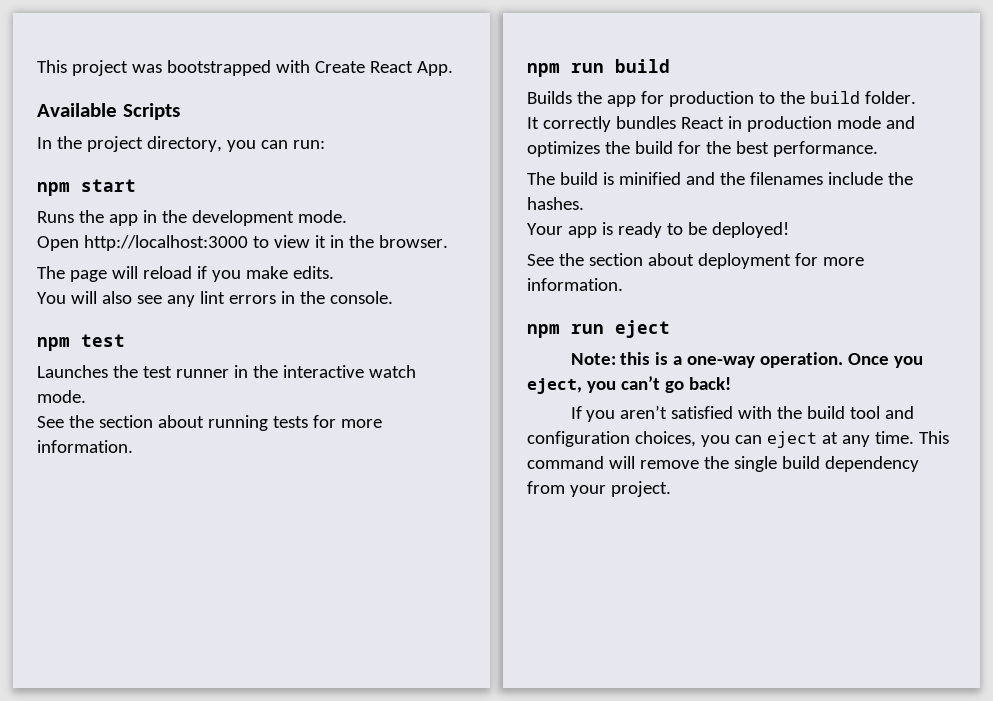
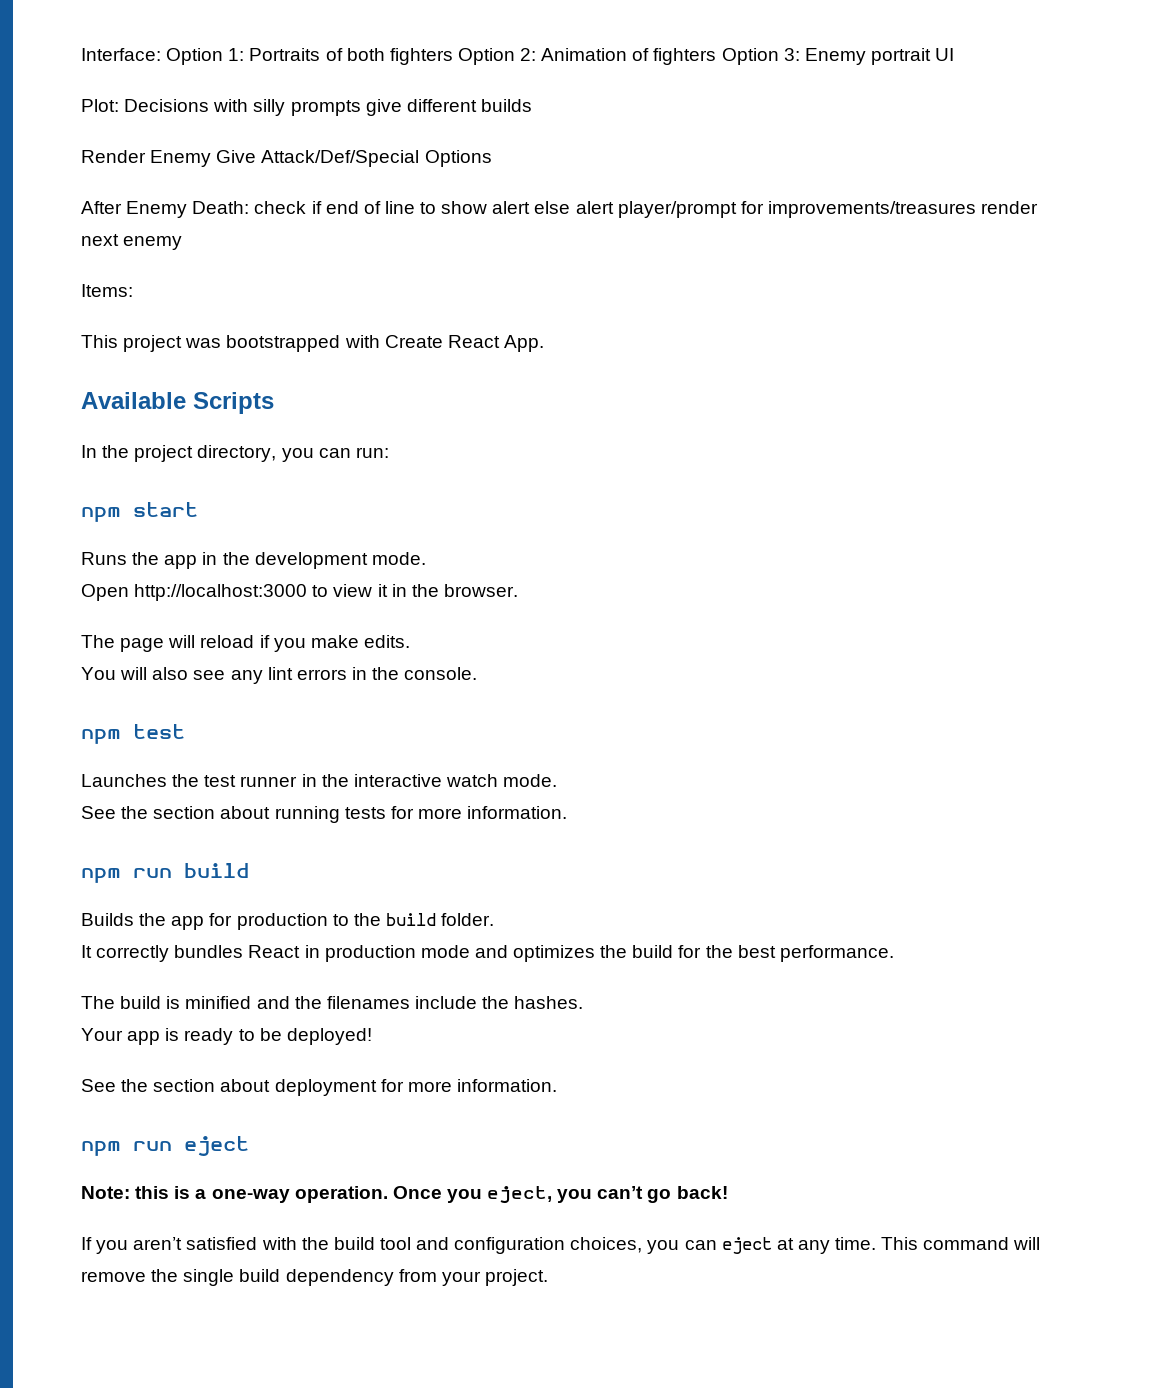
(37, 66) none -> [81,48,955,65] [81,99,532,116] [81,150,492,167] [81,201,1039,218] [81,234,183,250] [81,284,133,297] Interface: Option 1: Portraits of both fighters Option 2: Animation of fighters Option 3: Enemy portrait UI // Plot: Decisions with silly prompts give different builds // Render Enemy Give Attack/Def/Special Options // After Enemy Death: check if end of line to show alert else alert player/prompt for improvements/treasures render next enemy // Items: //

